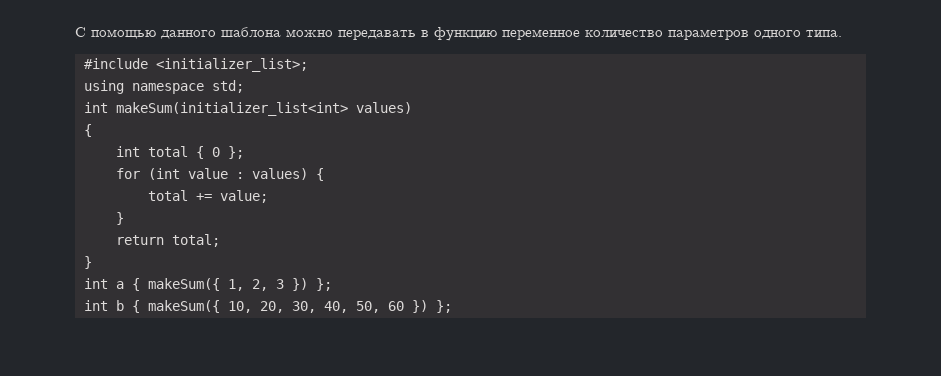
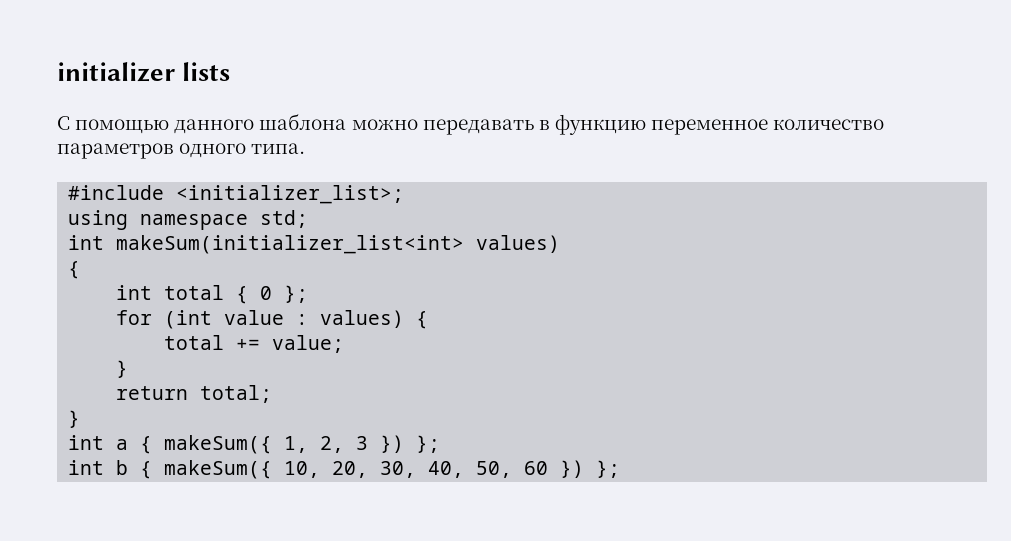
(75, 32) none -> [57,62,231,82] initializer lists //

